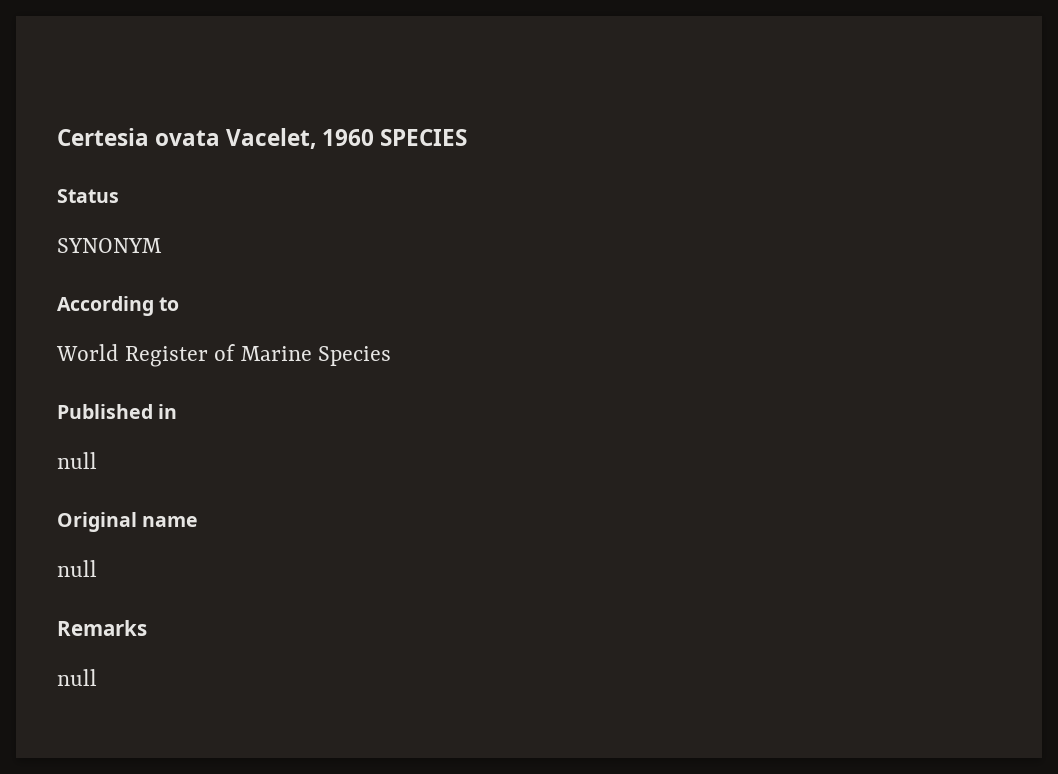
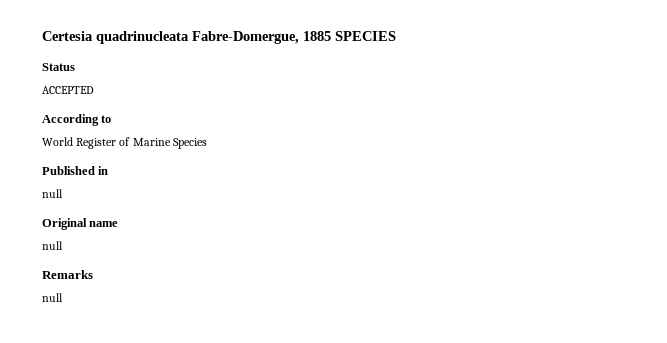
[155,128,375,149] ovata Vacelet, 1960 -> [96,31,331,44] quadrinucleata Fabre-Domergue, 1885
[57,238,162,253] SYNONYM -> [42,86,94,94] ACCEPTED

